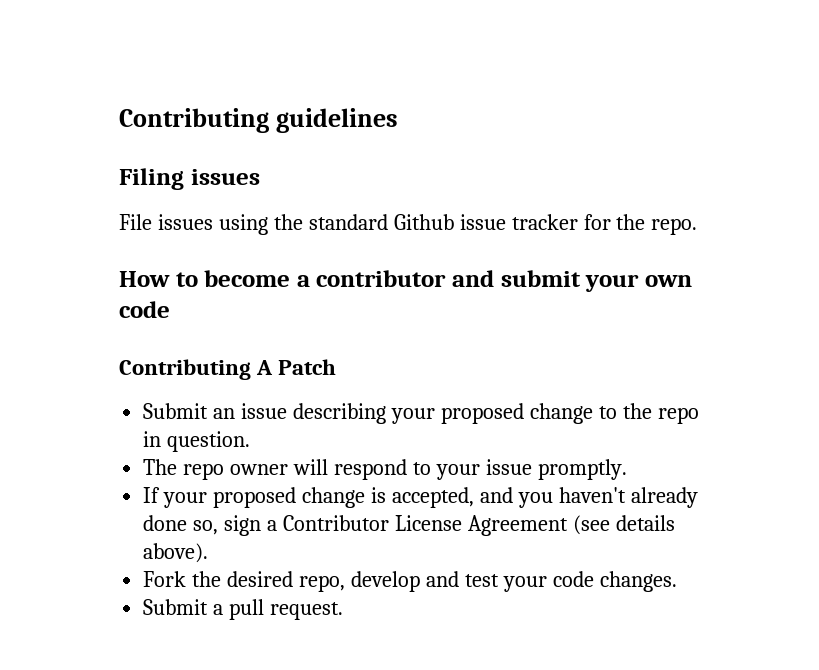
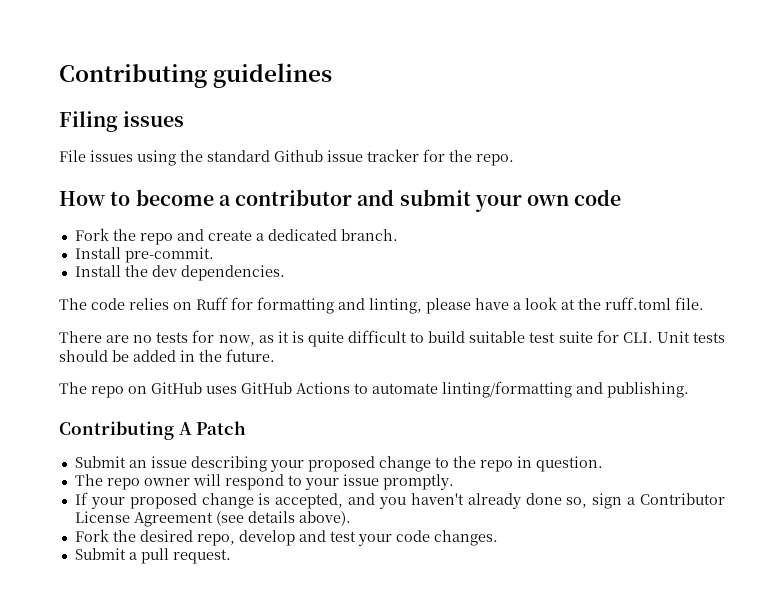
(170, 309) none -> [74,228,398,245] [74,247,214,263] [74,265,285,281] [59,297,704,314] [59,330,725,347] [59,349,275,362] [59,381,689,398] // Fork the repo and create a dedicated branch. // Install pre-commit. // Install the dev dependencies. // The code relies on Ruff for formatting and linting, please have a look at the ruff.toml file. // There are no tests for now, as it is quite difficult to build suitable test suite for CLI. Unit tests should be added in the future. // The repo on GitHub uses GitHub Actions to automate linting/formatting and publishing.

